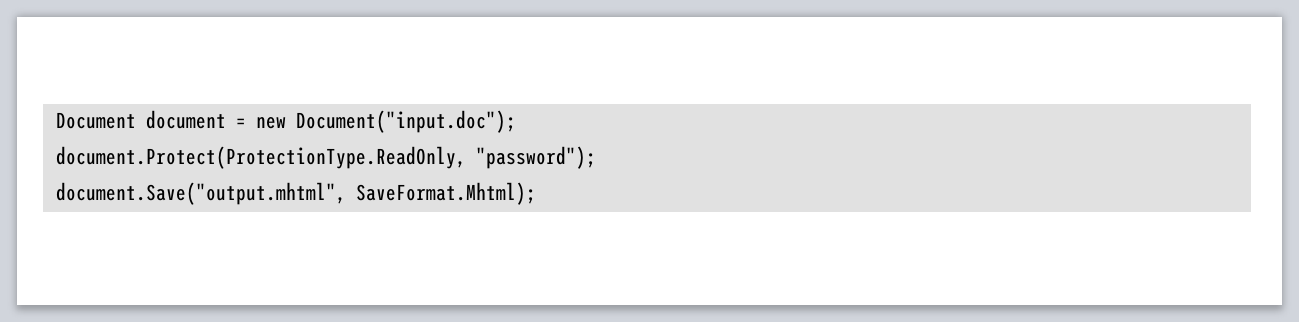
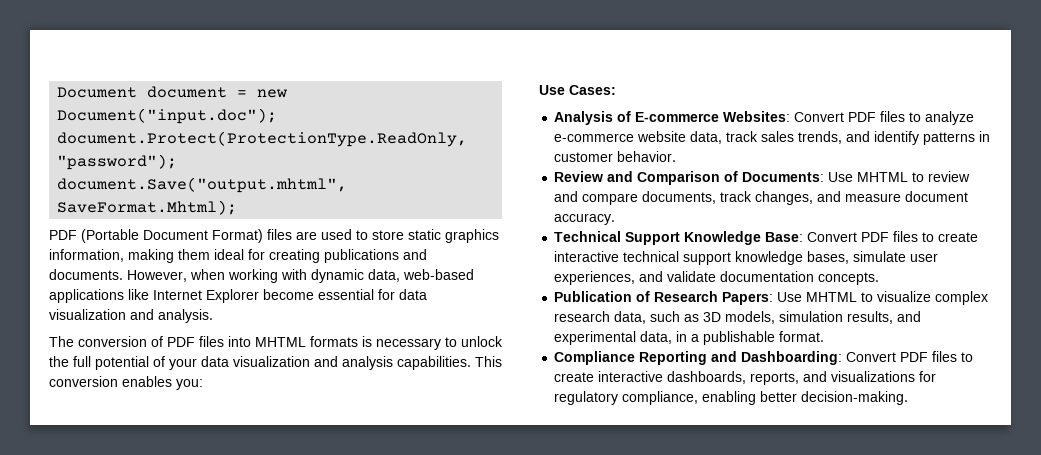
(536, 193) none -> [49,229,499,243] [49,249,427,263] [49,269,474,283] [49,289,427,303] [49,309,213,323] [49,336,503,350] [49,356,502,370] [49,376,203,390] [539,85,616,95] [554,111,975,125] [554,131,991,145] [554,151,677,162] [554,171,971,185] [554,191,969,205] [554,213,616,225] [554,231,979,245] [554,251,939,265] [554,271,880,285] [554,291,989,305] [554,311,922,324] [554,331,825,345] [554,351,974,365] [554,371,937,385] [554,391,909,405] // PDF (Portable Document Format) files are used to store static graphics information, making them ideal for creating publications and documents. However, when working with dynamic data, web-based applications like Internet Explorer become essential for data visualization and analysis. // The conversion of PDF files into MHTML formats is necessary to unlock the full potential of your data visualization and analysis capabilities. This conversion enables you: // Use Cases: // Analysis of E-commerce Websites: Convert PDF files to analyze e-commerce website data, track sales trends, and identify patterns in customer behavior. // Review and Comparison of Documents: Use MHTML to review and compare documents, track changes, and measure document accuracy. // Technical Support Knowledge Base: Convert PDF files to create interactive technical support knowledge bases, simulate user experiences, and validate documentation concepts. // Publication of Research Papers: Use MHTML to visualize complex research data, such as 3D models, simulation results, and experimental data, in a publishable format. // Compliance Reporting and Dashboarding: Convert PDF files to create interactive dashboards, reports, and visualizations for regulatory compliance, enabling better decision-making.

